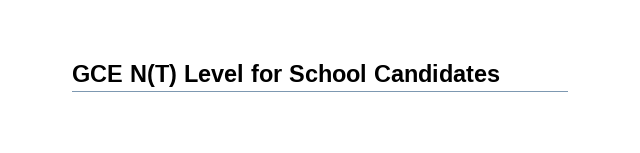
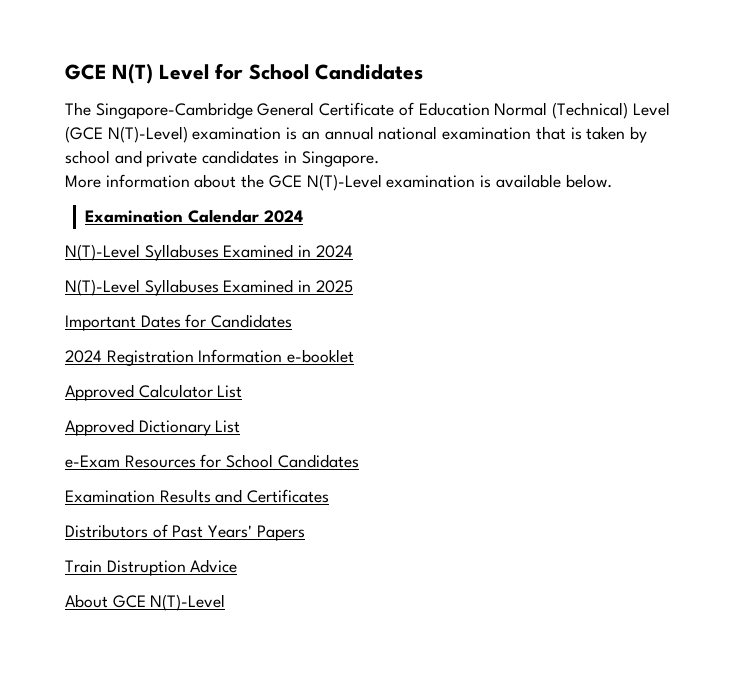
(500, 73) none -> [65,102,670,119] [65,126,647,143] [65,150,379,167] [65,174,612,191] [85,209,303,223] [65,244,353,261] [65,279,353,296] [65,314,293,331] [65,349,355,366] [65,384,243,401] [65,419,241,436] [65,454,359,468] [65,489,330,503] [65,524,305,541] [65,559,238,576] [65,594,226,611] // The Singapore-Cambridge General Certificate of Education Normal (Technical) Level (GCE N(T)-Level) examination is an annual national examination that is taken by school and private candidates in Singapore. // More information about the GCE N(T)-Level examination is available below. // Examination Calendar 2024 // N(T)-Level Syllabuses Examined in 2024 // N(T)-Level Syllabuses Examined in 2025 // Important Dates for Candidates // 2024 Registration Information e-booklet // Approved Calculator List // Approved Dictionary List // e-Exam Resources for School Candidates // Examination Results and Certificates // Distributors of Past Years' Papers // Train Distruption Advice // About GCE N(T)-Level

